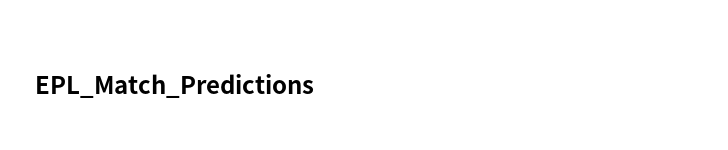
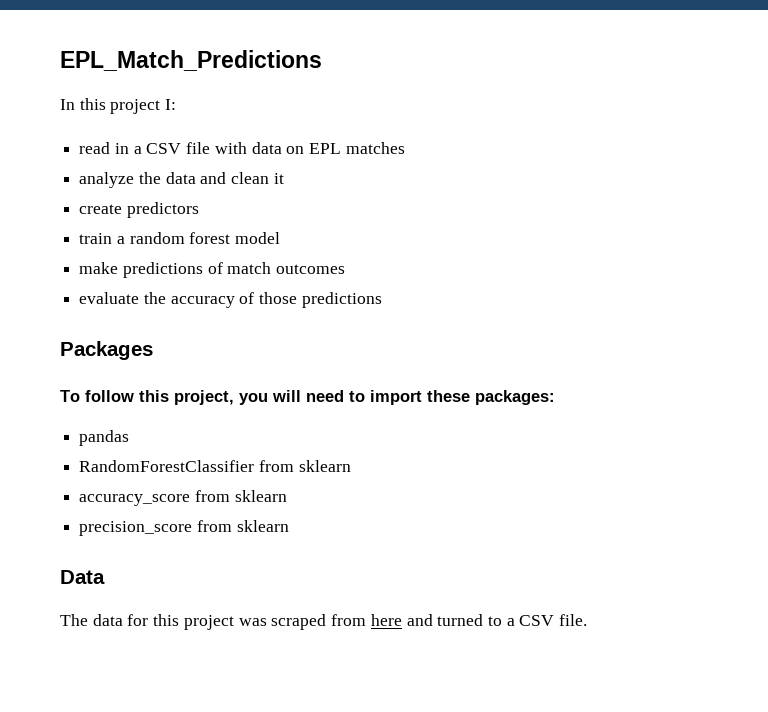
(314, 86) none -> [60,98,177,114] [79,142,405,154] [79,172,284,188] [79,202,199,218] [79,232,281,244] [79,262,346,278] [79,292,382,308] [60,341,153,360] [60,390,555,405] [79,430,130,446] [79,460,351,472] [79,490,287,506] [79,520,289,536] [60,570,105,584] [60,614,588,630] // In this project I: // read in a CSV file with data on EPL matches // analyze the data and clean it // create predictors // train a random forest model // make predictions of match outcomes // evaluate the accuracy of those predictions // Packages // To follow this project, you will need to import these packages: // pandas // RandomForestClassifier from sklearn // accuracy_score from sklearn // precision_score from sklearn // Data // The data for this project was scraped from here and turned to a CSV file.

